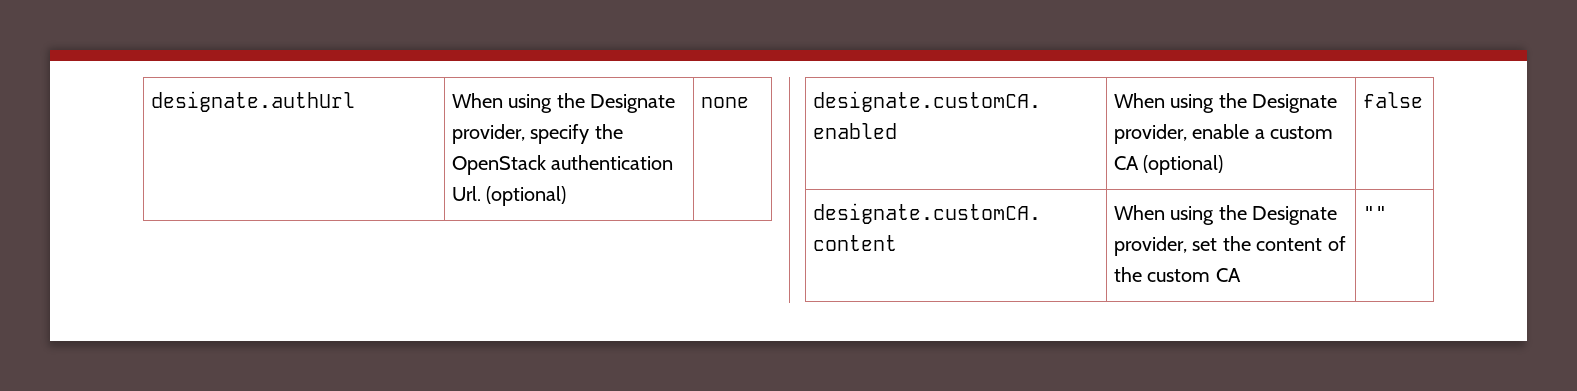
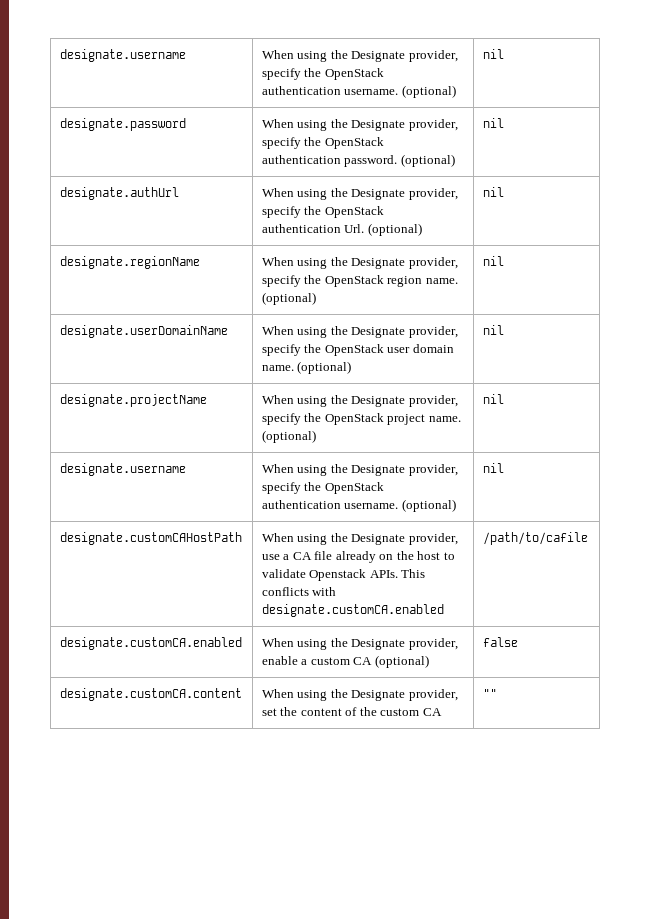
(151, 101) none -> [59,49,186,62] [261,50,458,62] [261,68,384,80] [261,85,456,98] [482,49,504,59] [59,118,186,131] [261,119,458,131] [261,137,384,149] [261,154,455,167] [482,118,504,128] designate.username | When using the Designate provider, specify the OpenStack authentication username. (optional) | nil // designate.password | When using the Designate provider, specify the OpenStack authentication password. (optional) | nil //
[701,97,750,108] | none -> [482,187,504,197] [59,256,200,269] [261,257,458,269] [261,275,458,287] [261,292,316,305] [482,256,504,266] [59,325,228,338] [261,326,458,338] [261,344,454,356] [261,361,352,374] [482,325,504,335] [59,394,207,407] [261,395,458,407] [261,413,461,425] [261,430,316,443] [482,394,504,404] [59,463,186,476] [261,464,458,476] [261,482,384,494] [261,499,456,512] [482,463,504,473] [59,532,242,545] [261,533,458,545] [261,551,455,563] [261,569,426,581] [261,587,337,596] [261,604,444,617] [482,532,588,545] | nil // designate.regionName | When using the Designate provider, specify the OpenStack region name. (optional) | nil // designate.userDomainName | When using the Designate provider, specify the OpenStack user domain name. (optional) | nil // designate.projectName | When using the Designate provider, specify the OpenStack project name. (optional) | nil // designate.username | When using the Designate provider, specify the OpenStack authentication username. (optional) | nil // designate.customCAHostPath | When using the Designate provider, use a CA file already on the host to validate Openstack APIs. This conflicts with designate.customCA.enabled | /path/to/cafile

